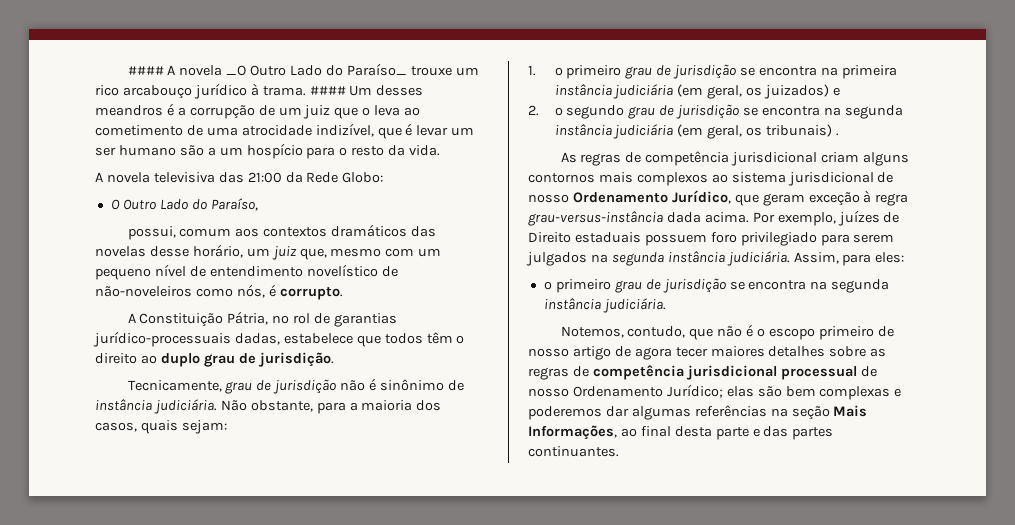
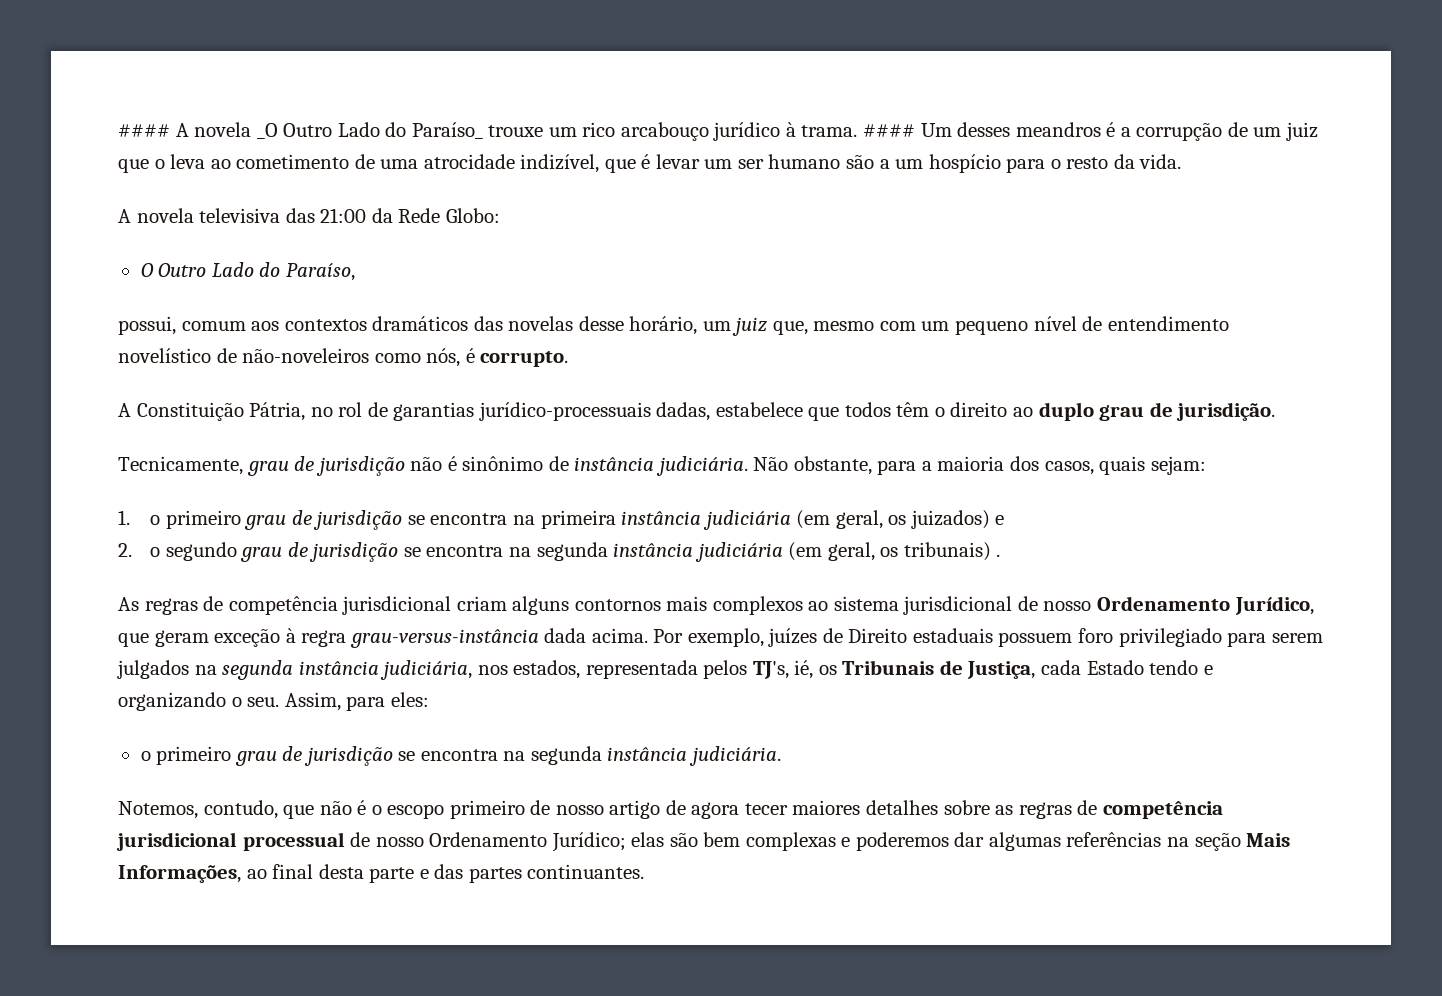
[726,251,790,266] judiciária. -> [380,660,1213,680] [118,692,280,711] judiciária, nos estados, representada pelos TJ's, ié, os Tribunais de Justiça, cada Estado tendo e organizando o seu.

